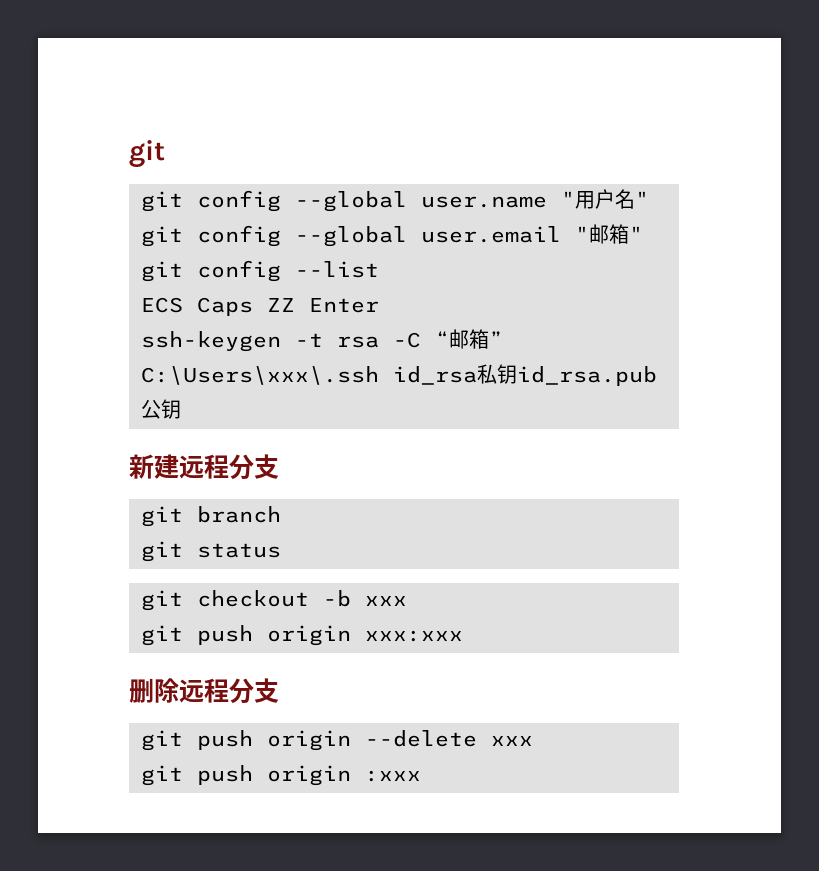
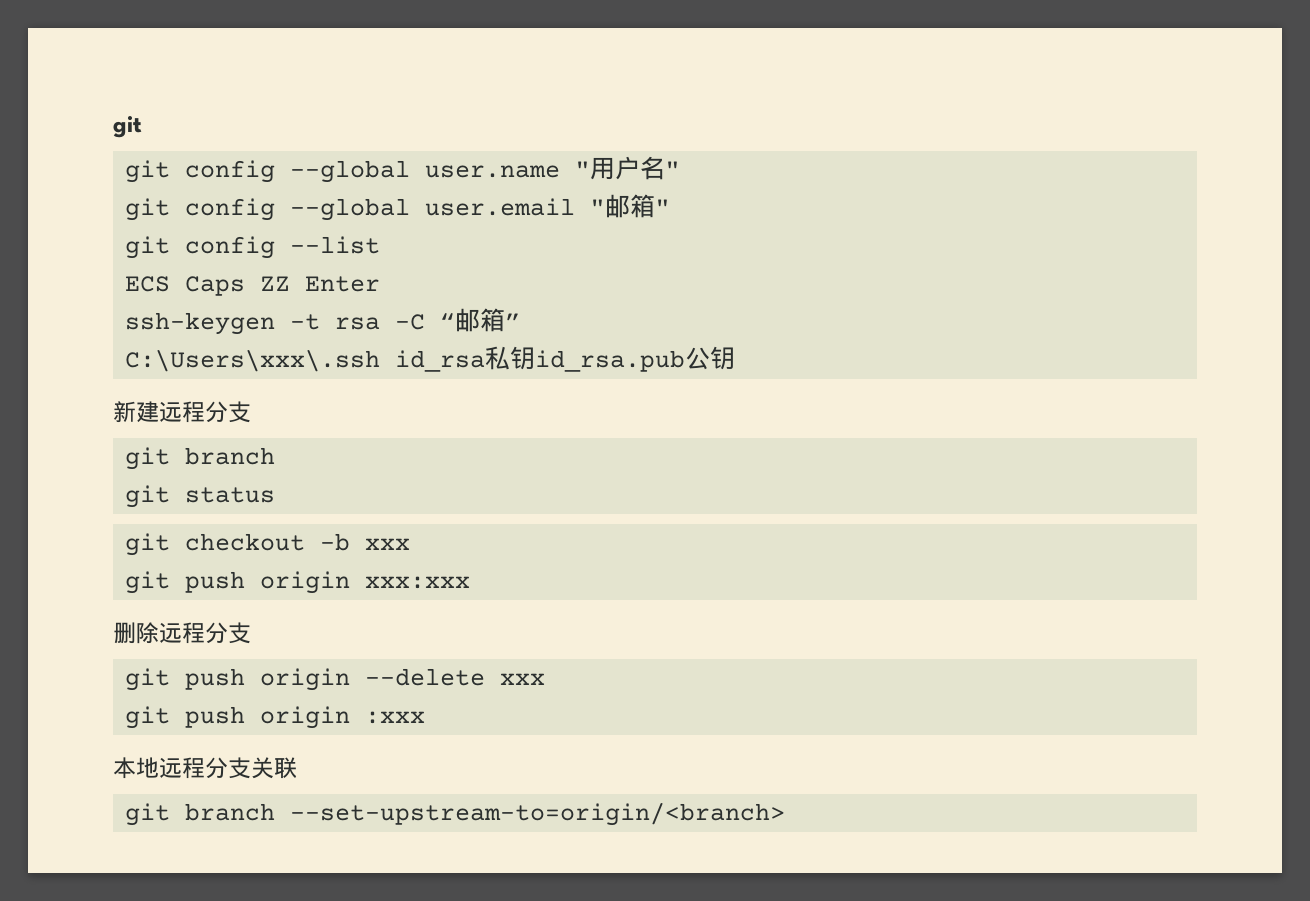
(421, 776) none -> [113,757,297,779] [125,802,785,826] // 本地远程分支关联 // git branch --set-upstream-to=origin/<branch>

